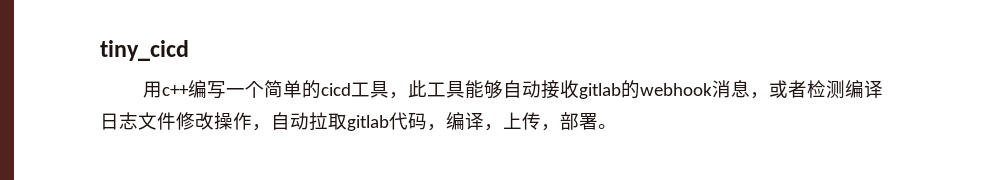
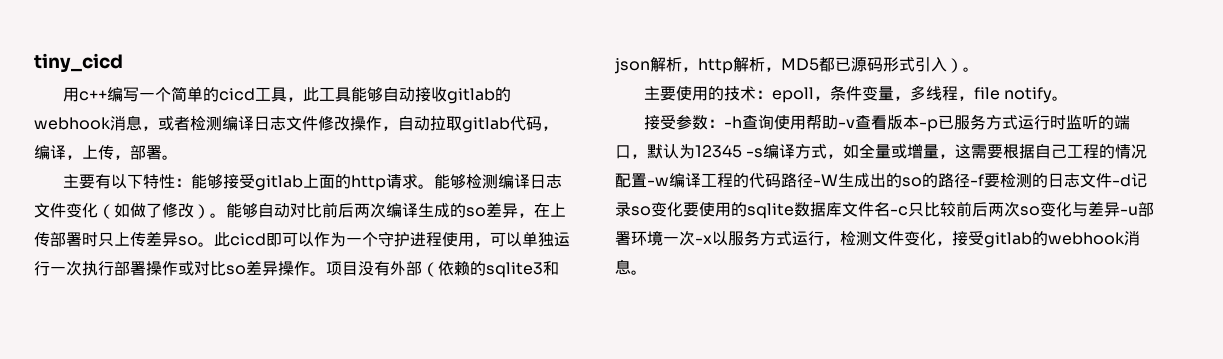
(617, 126) none -> [63,173,563,191] [34,202,566,219] [34,231,570,247] [34,260,559,278] [614,57,979,74] [644,85,1069,103] [644,114,1131,132] [615,143,1148,159] [615,173,1147,188] [615,201,1154,219] [615,230,1140,248] [615,259,647,275] // 主要有以下特性：能够接受gitlab上面的http请求。能够检测编译日志文件变化（如做了修改）。能够自动对比前后两次编译生成的so差异，在上传部署时只上传差异so。此cicd即可以作为一个守护进程使用，可以单独运行一次执行部署操作或对比so差异操作。项目没有外部（依赖的sqlite3和json解析，http解析，MD5都已源码形式引入）。 // 主要使用的技术：epoll，条件变量，多线程，file notify。 // 接受参数：-h查询使用帮助-v查看版本-p已服务方式运行时监听的端口，默认为12345 -s编译方式，如全量或增量，这需要根据自己工程的情况配置-w编译工程的代码路径-W生成出的so的路径-f要检测的日志文件-d记录so变化要使用的sqlite数据库文件名-c只比较前后两次so变化与差异-u部署环境一次-x以服务方式运行，检测文件变化，接受gitlab的webhook消息。

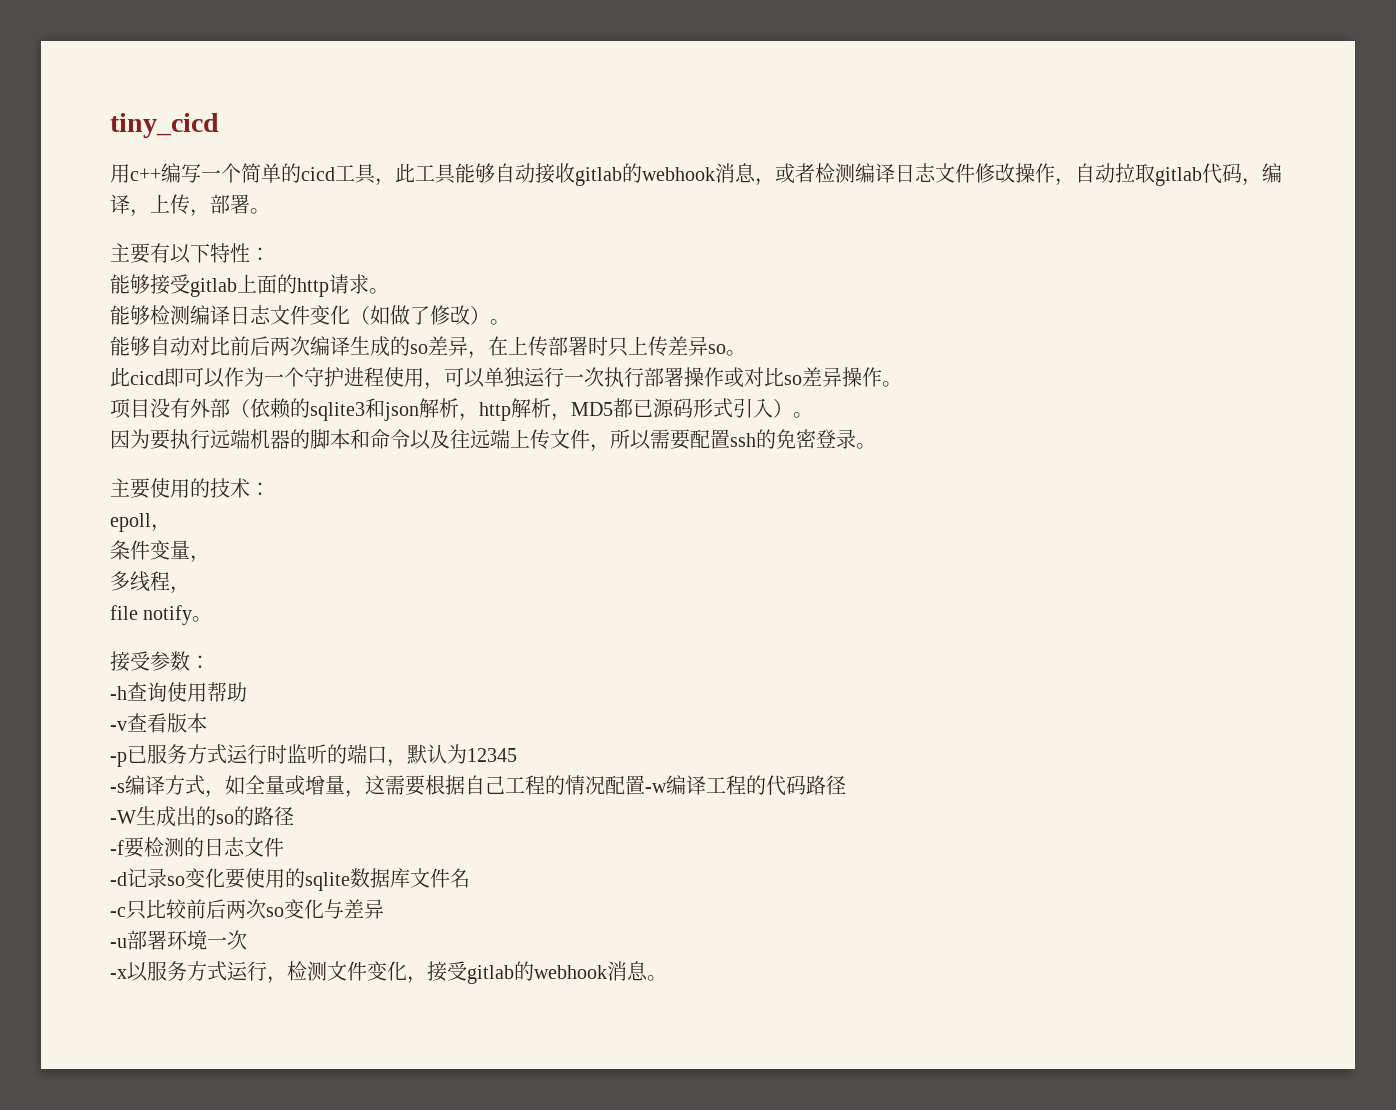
(192, 182) none -> (270, 254) //
(435, 186) none -> (389, 291) //
(226, 215) none -> (510, 322) //
(214, 244) none -> (746, 353) //
(326, 273) none -> (902, 384) //
(979, 69) none -> [110,429,876,452] // 因为要执行远端机器的脚本和命令以及往远端上传文件，所以需要配置ssh的免密登录。
(773, 94) none -> (270, 489) //
(831, 98) none -> (171, 528) //
(911, 98) none -> (210, 559) //
(975, 98) none -> (190, 590) //
(725, 123) none -> (210, 662) //
(839, 122) none -> (247, 692) //
(920, 122) none -> (207, 723) //
(742, 151) none -> (517, 755) //
(813, 180) none -> (846, 785) //
(970, 180) none -> (294, 816) //
(1112, 180) none -> (284, 847) //
(890, 209) none -> (470, 878) //
(1120, 209) none -> (384, 909) //
(695, 238) none -> (247, 940) //

